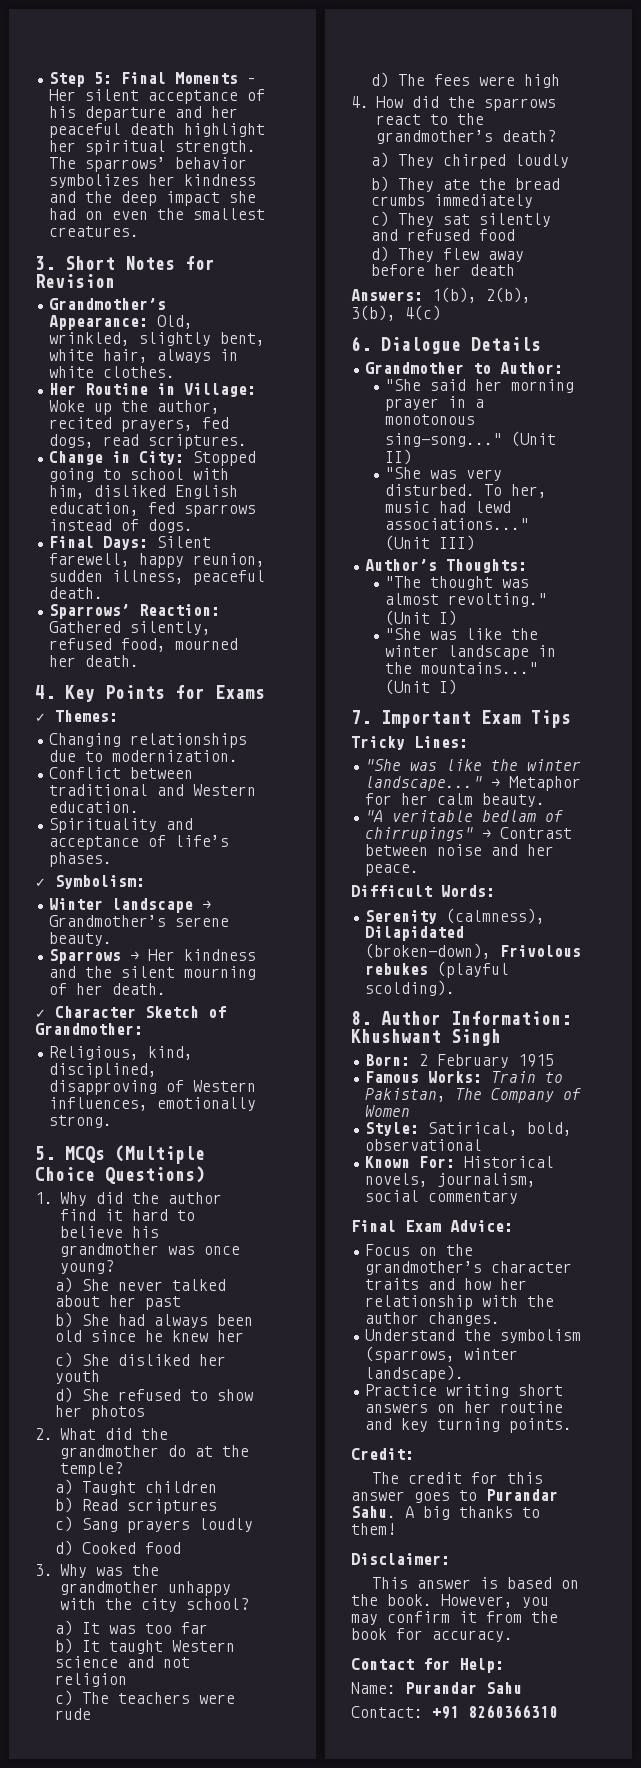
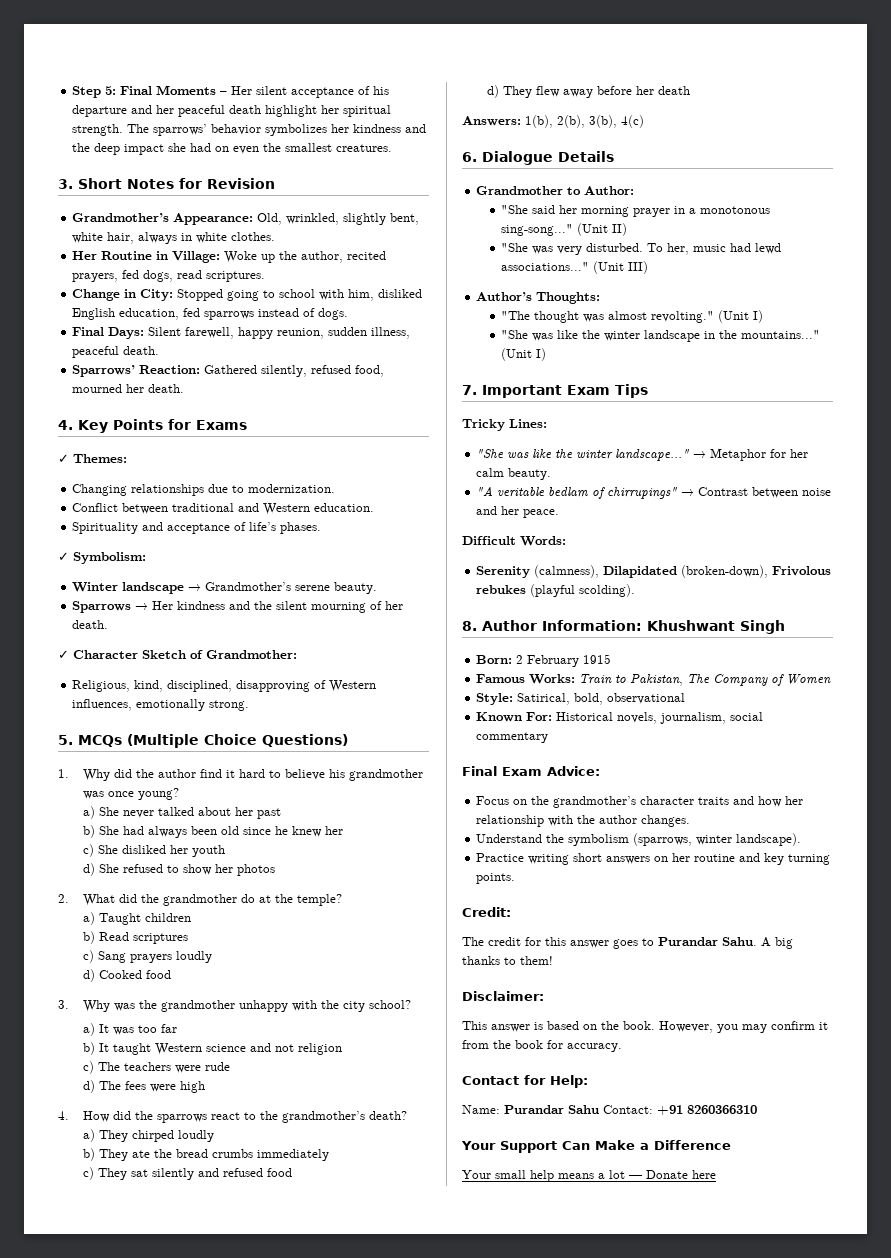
(522, 1688) // -> (599, 1109) none
(558, 1711) none -> [461,1140,731,1153] [462,1170,716,1182] // Your Support Can Make a Difference // Your small help means a lot — Donate here

